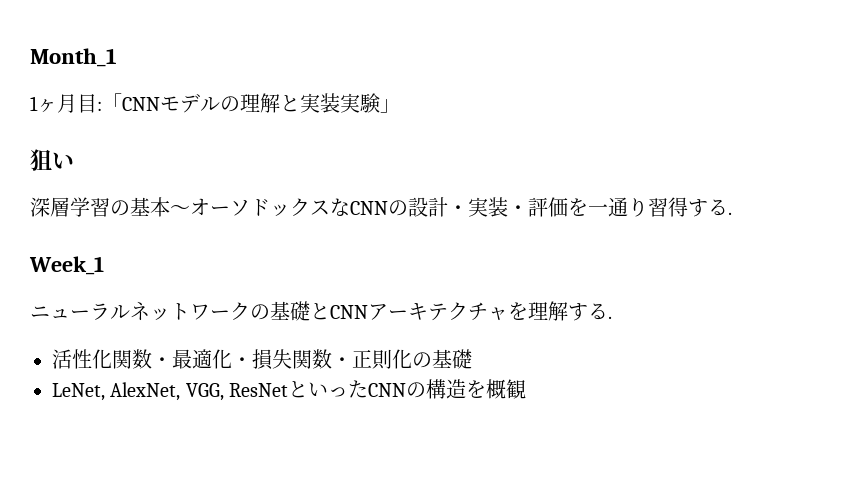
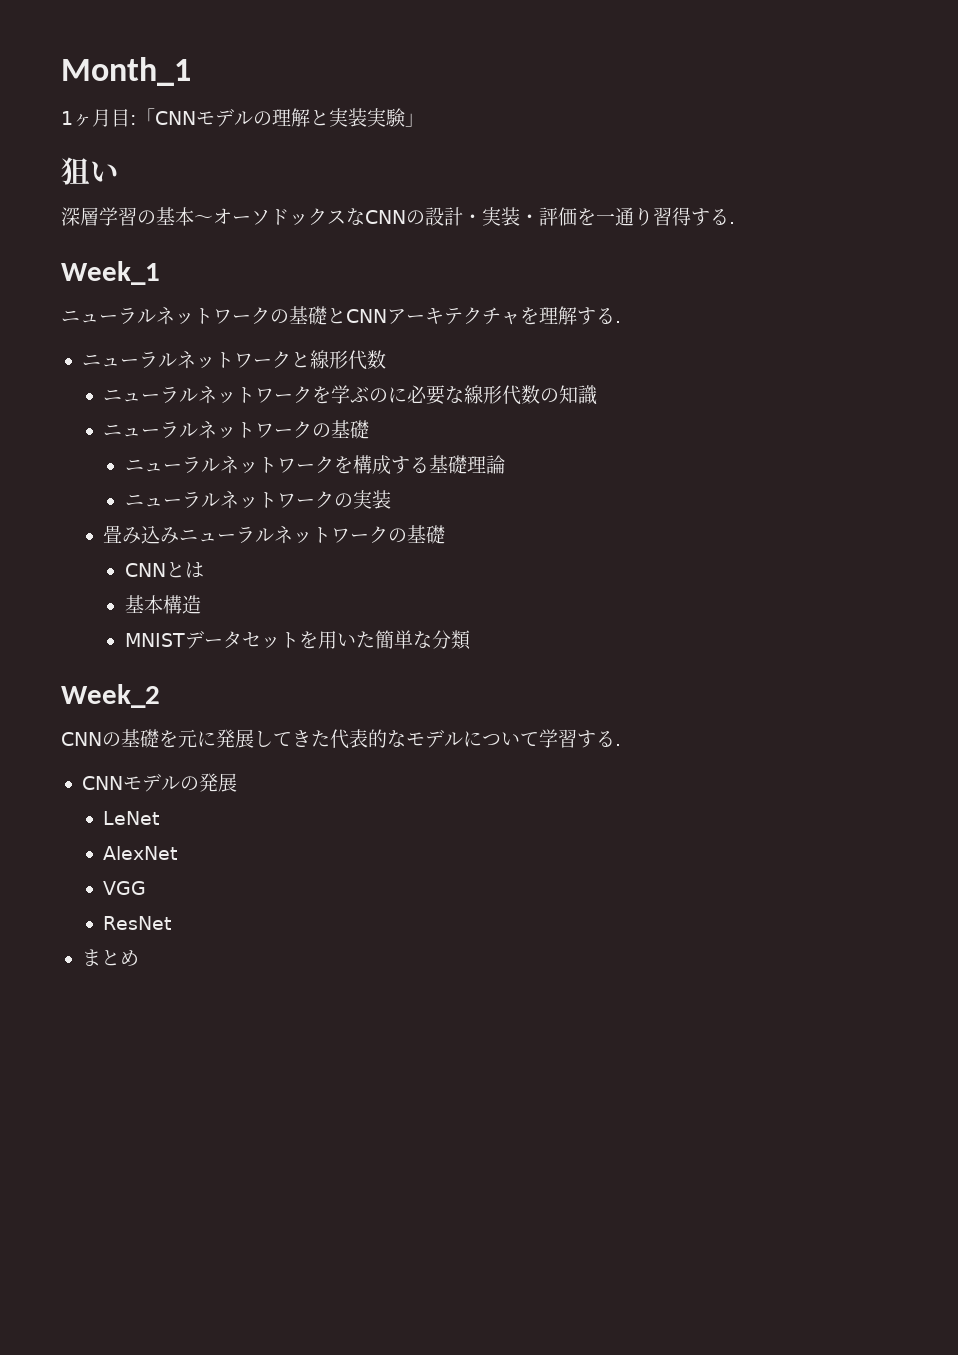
[52,349,472,370] [52,379,527,401] 活性化関数・最適化・損失関数・正則化の基礎 // LeNet, AlexNet, VGG, ResNetといったCNNの構造を概観 -> [81,350,386,370] [103,385,598,405] [103,420,370,439] [124,455,505,475] [124,490,391,509] [103,525,446,544] [124,562,204,578] [124,595,201,614] [124,630,471,650] [61,684,160,708] [61,729,621,749] [81,773,237,792] [103,811,160,825] [103,846,178,860] [103,881,147,895] [103,916,172,930] [81,949,139,966] ニューラルネットワークと線形代数 // ニューラルネットワークを学ぶのに必要な線形代数の知識 // ニューラルネットワークの基礎 // ニューラルネットワークを構成する基礎理論 // ニューラルネットワークの実装 // 畳み込みニューラルネットワークの基礎 // CNNとは // 基本構造 // MNISTデータセットを用いた簡単な分類 // Week_2 // CNNの基礎を元に発展してきた代表的なモデルについて学習する. // CNNモデルの発展 // LeNet // AlexNet // VGG // ResNet // まとめ

